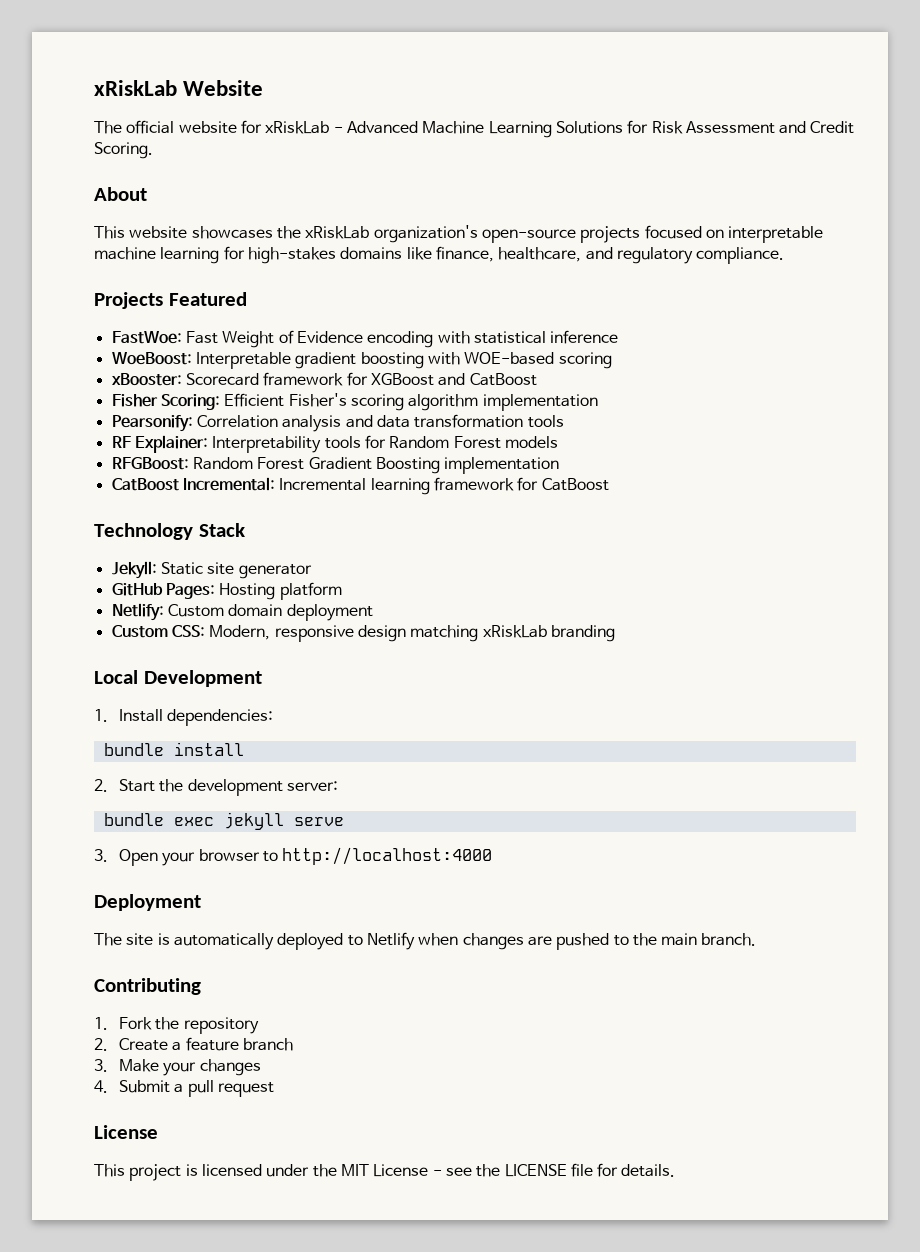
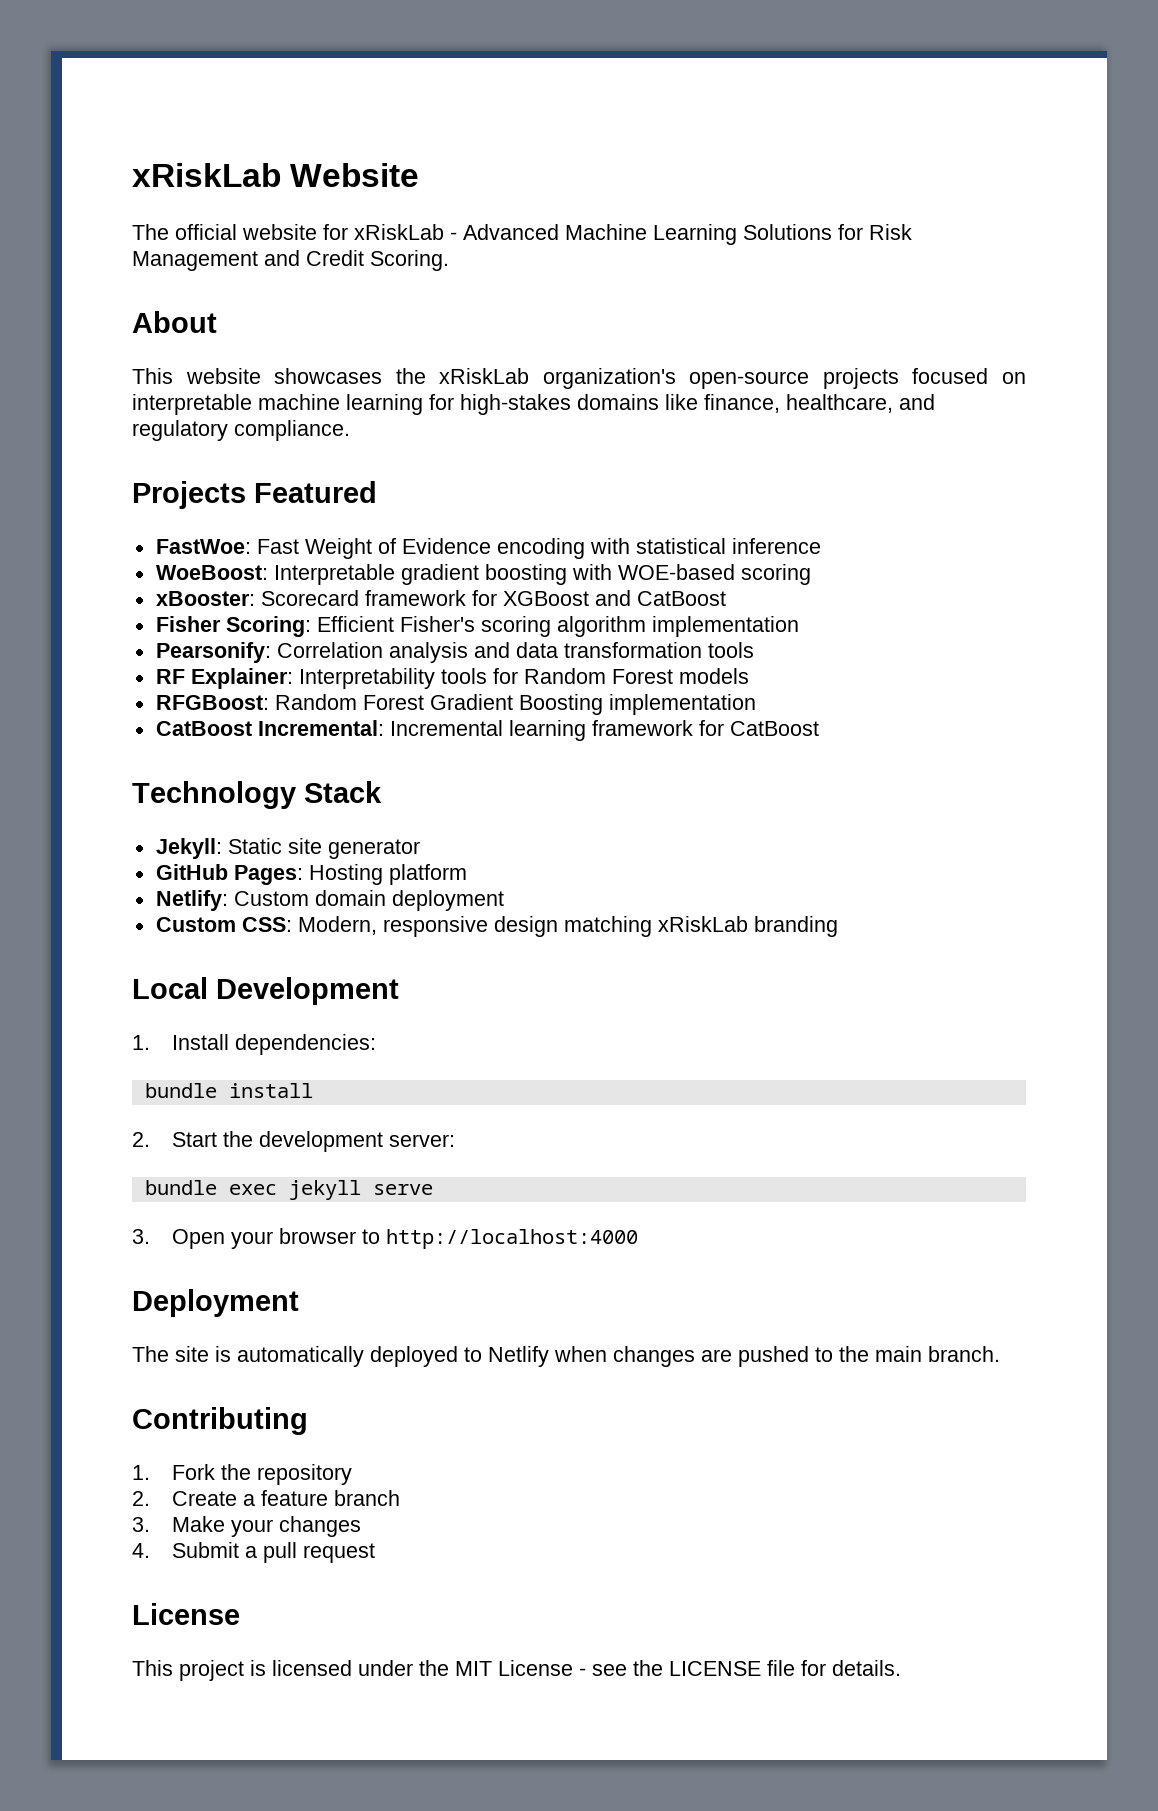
[685,121,775,134] Assessment -> [132,251,258,271] Management

